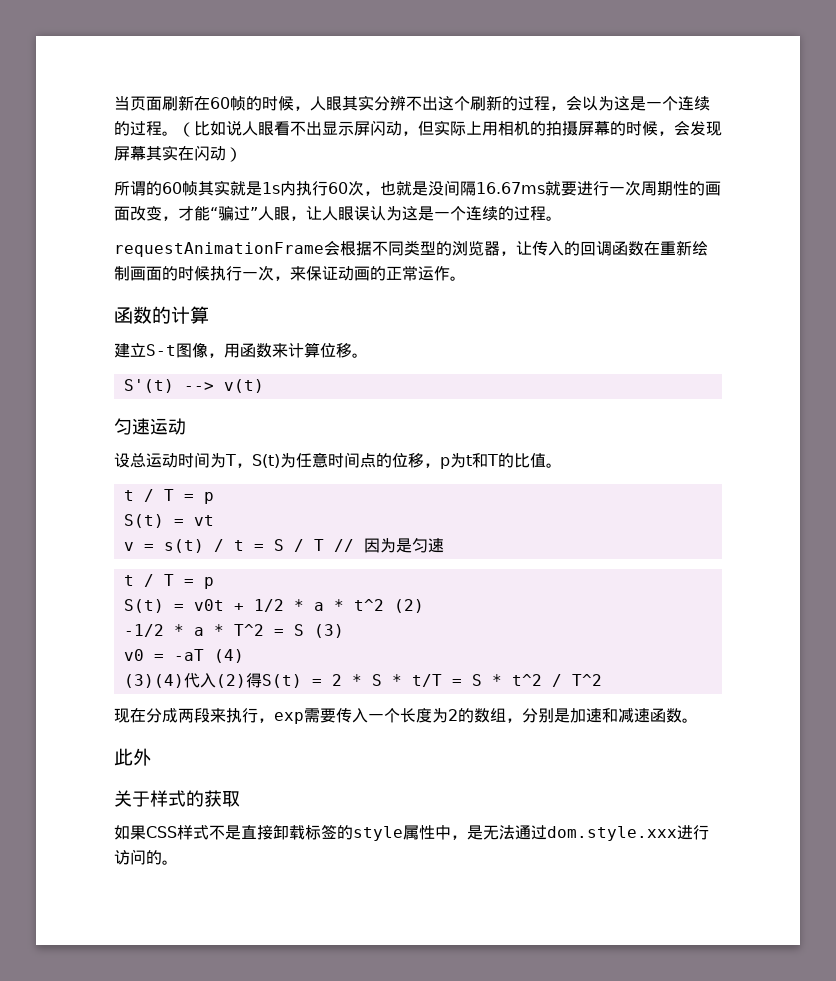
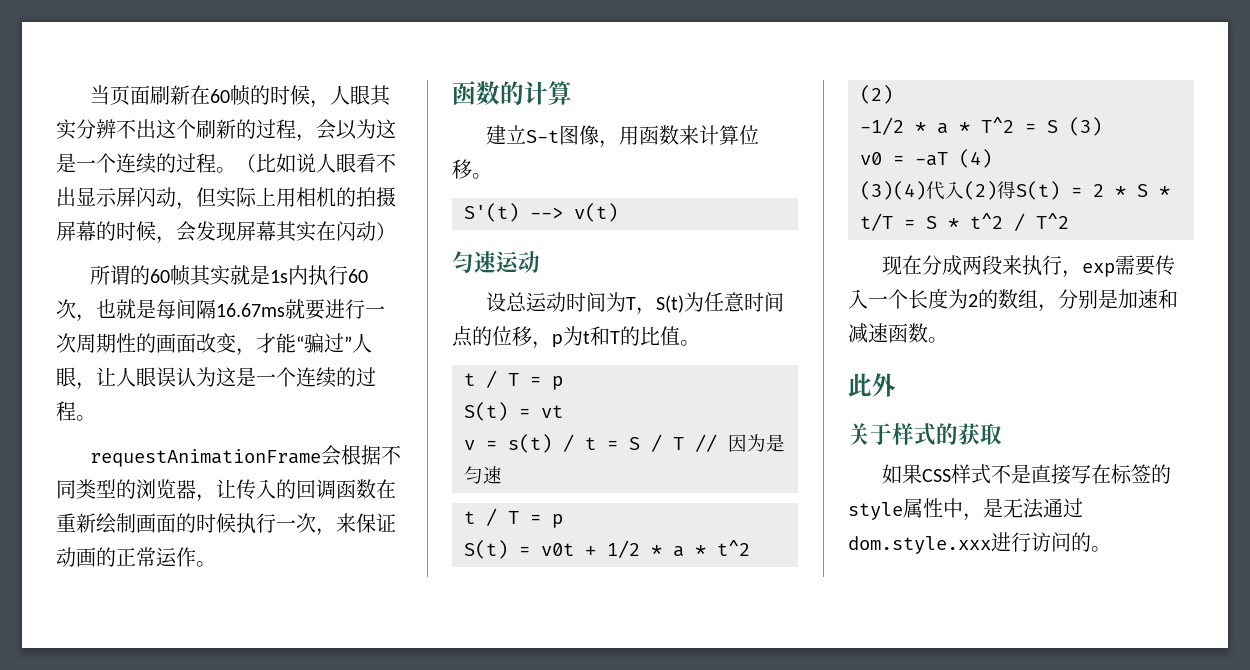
[428,181,444,196] 没 -> [156,299,176,319] 每
[273,825,305,840] 卸载 -> [1070,464,1111,484] 写在

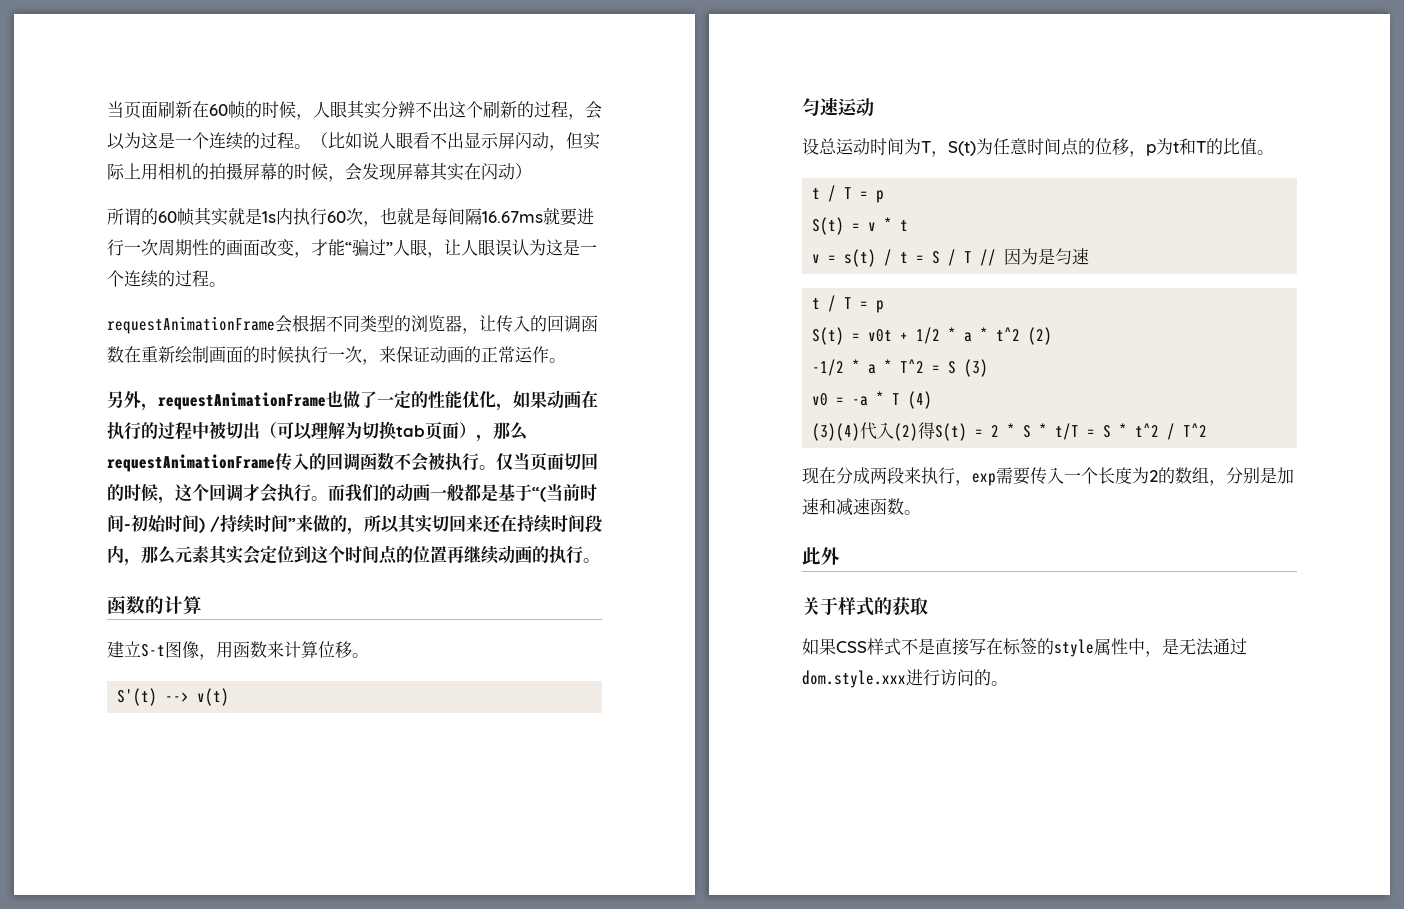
(216, 564) none -> [107,390,598,411] [107,421,528,442] [107,452,598,472] [107,483,597,504] [107,514,602,535] [107,545,600,566] // 另外，requestAnimationFrame也做了一定的性能优化，如果动画在执行的过程中被切出（可以理解为切换tab页面），那么requestAnimationFrame传入的回调函数不会被执行。仅当页面切回的时候，这个回调才会执行。而我们的动画一般都是基于“(当前时间-初始时间) /持续时间”来做的，所以其实切回来还在持续时间段内，那么元素其实会定位到这个时间点的位置再继续动画的执行。
[541,405,563,418] vt -> [868,217,909,231] v * t
[915,152,948,166] -aT -> [852,391,901,406] -a * T

